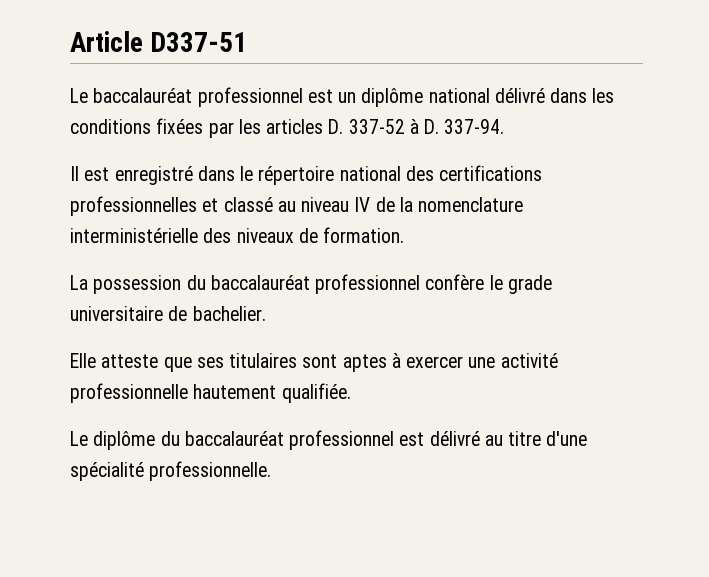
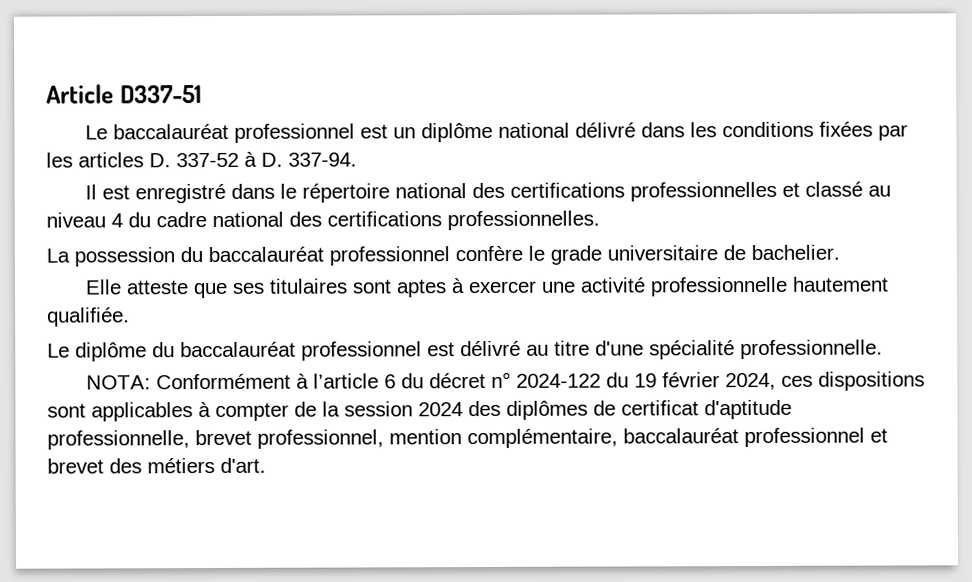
[354,197,524,212] [70,227,405,243] IV de la nomenclature interministérielle des niveaux de formation. -> [111,210,600,231] 4 du cadre national des certifications professionnelles.
(272, 471) none -> [86,371,926,391] [47,399,792,422] [47,427,888,450] [47,457,266,474] // NOTA: Conformément à l’article 6 du décret n° 2024-122 du 19 février 2024, ces dispositions sont applicables à compter de la session 2024 des diplômes de certificat d'aptitude professionnelle, brevet professionnel, mention complémentaire, baccalauréat professionnel et brevet des métiers d'art.

